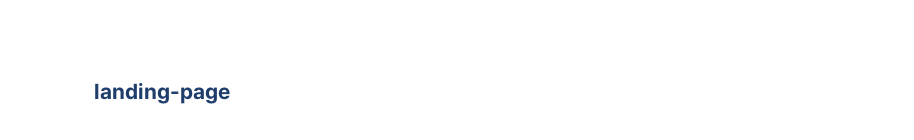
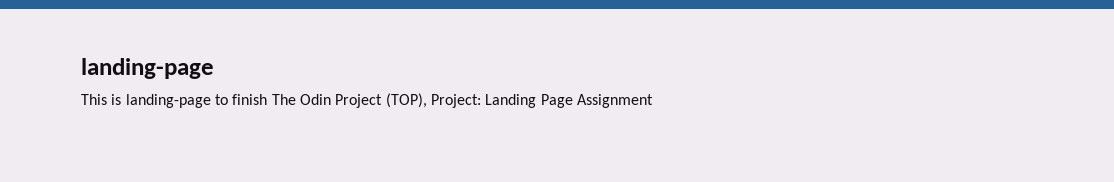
[94,82,230,104] landing-page -> [81,58,214,79] [81,93,653,108] landing-page // This is landing-page to finish The Odin Project (TOP), Project: Landing Page Assignment

